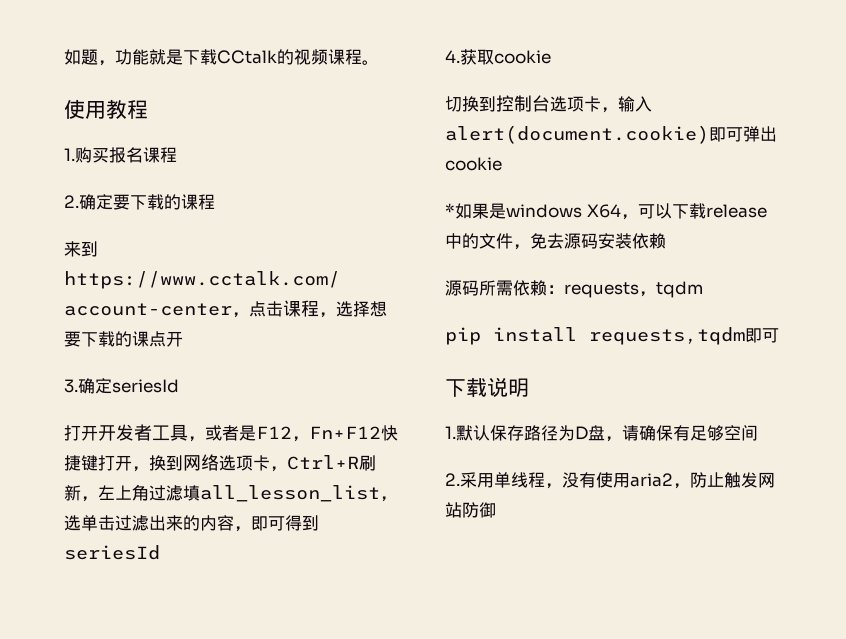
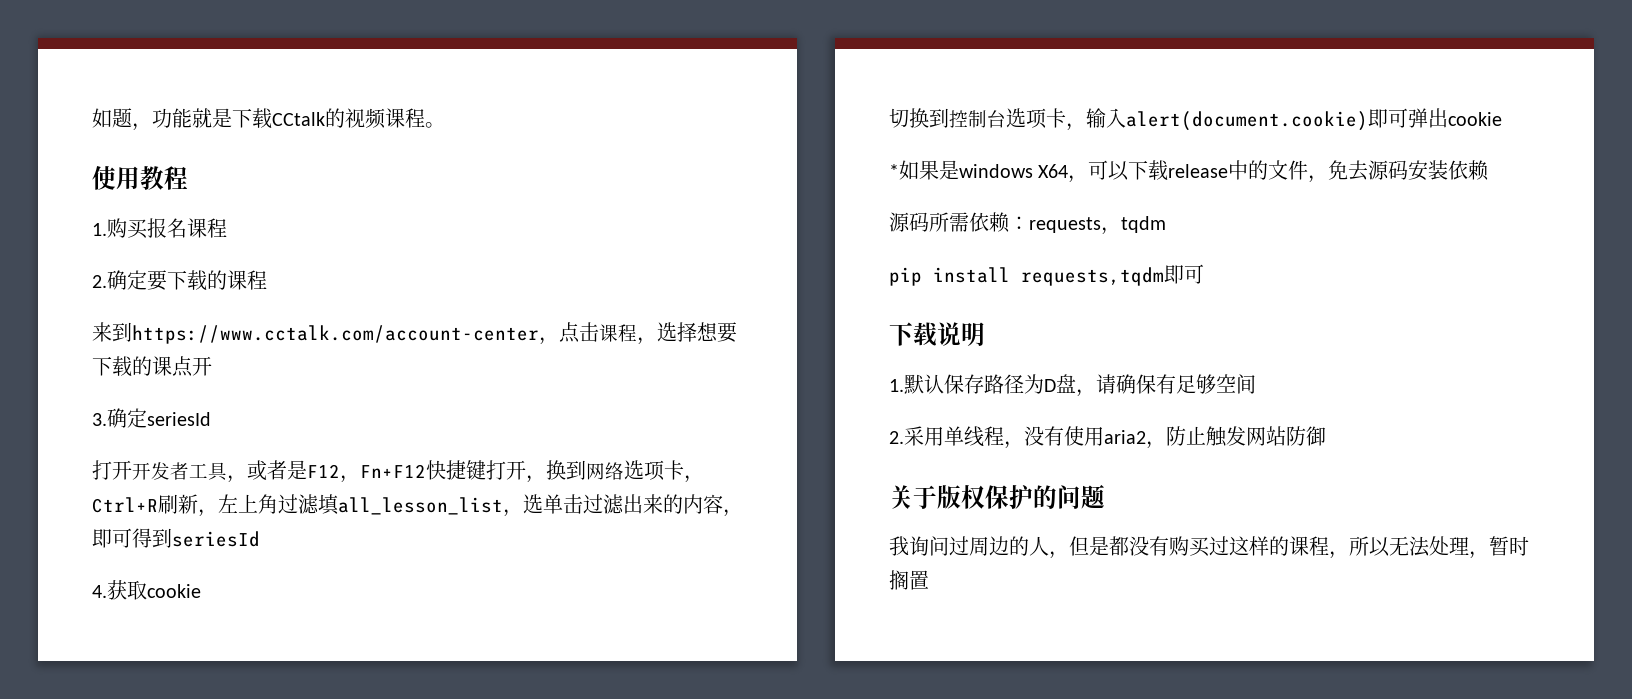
(496, 510) none -> [889,484,1105,509] [889,536,1529,559] [889,570,929,590] // 关于版权保护的问题 // 我询问过周边的人，但是都没有购买过这样的课程，所以无法处理，暂时搁置

